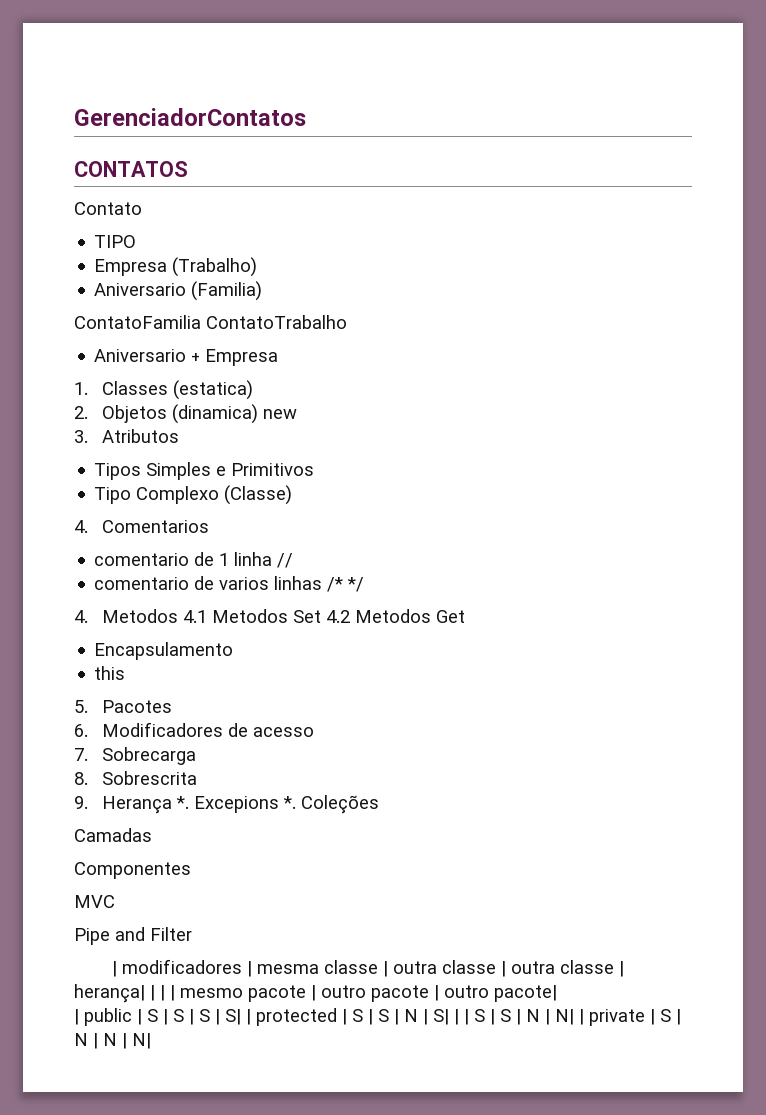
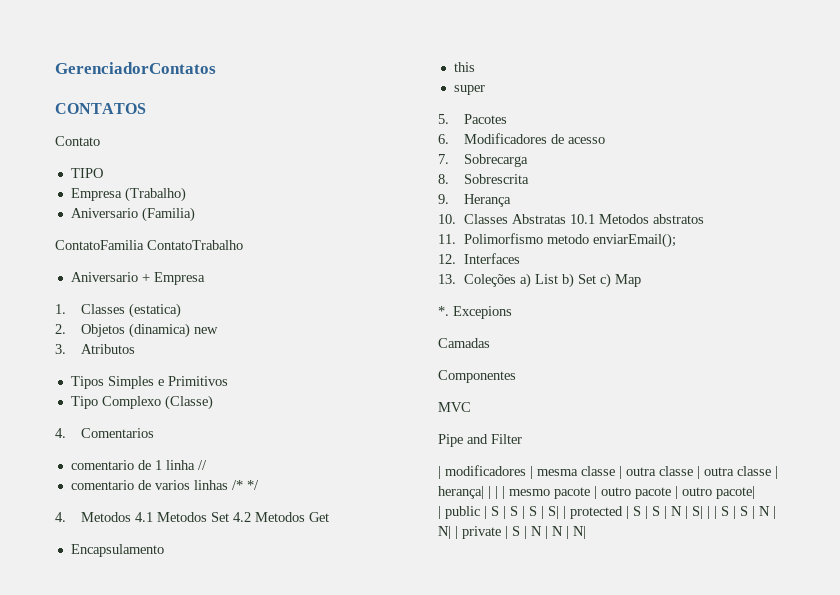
(126, 673) none -> [453,85,485,95] // super
(173, 805) none -> [438,214,705,224] [438,233,677,248] [438,253,521,264] [438,273,642,288] // 10. Classes Abstratas 10.1 Metodos abstratos // 11. Polimorfismo metodo enviarEmail(); // 12. Interfaces // 13. Coleções a) List b) Set c) Map //
[283,795,380,814] *. Coleções -> (512, 312) none

